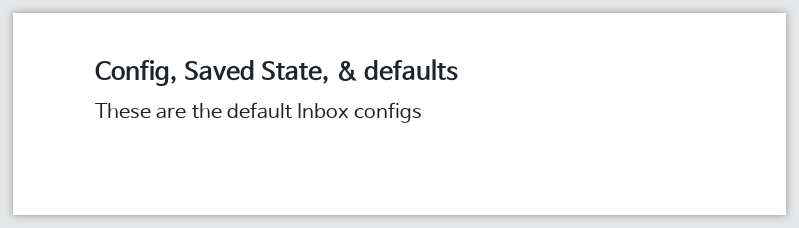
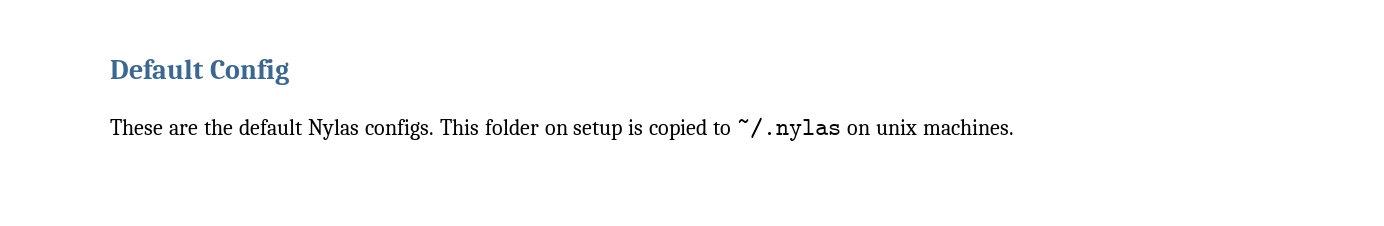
[95,59,459,86] Config, Saved State, & defaults -> [110,59,290,85] Default Config
[297,102,423,123] Inbox configs -> [307,117,1015,141] Nylas configs. This folder on setup is copied to ~/.nylas on unix machines.

